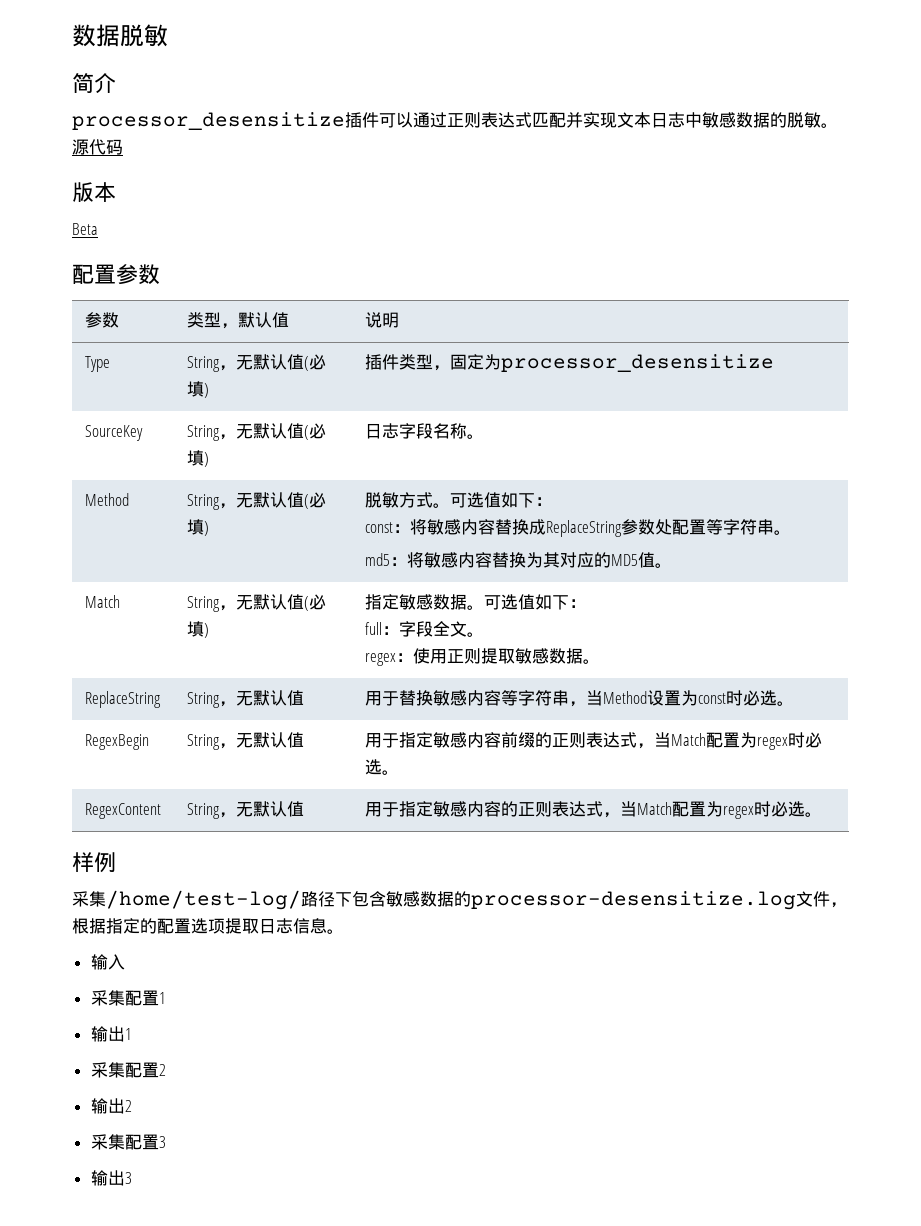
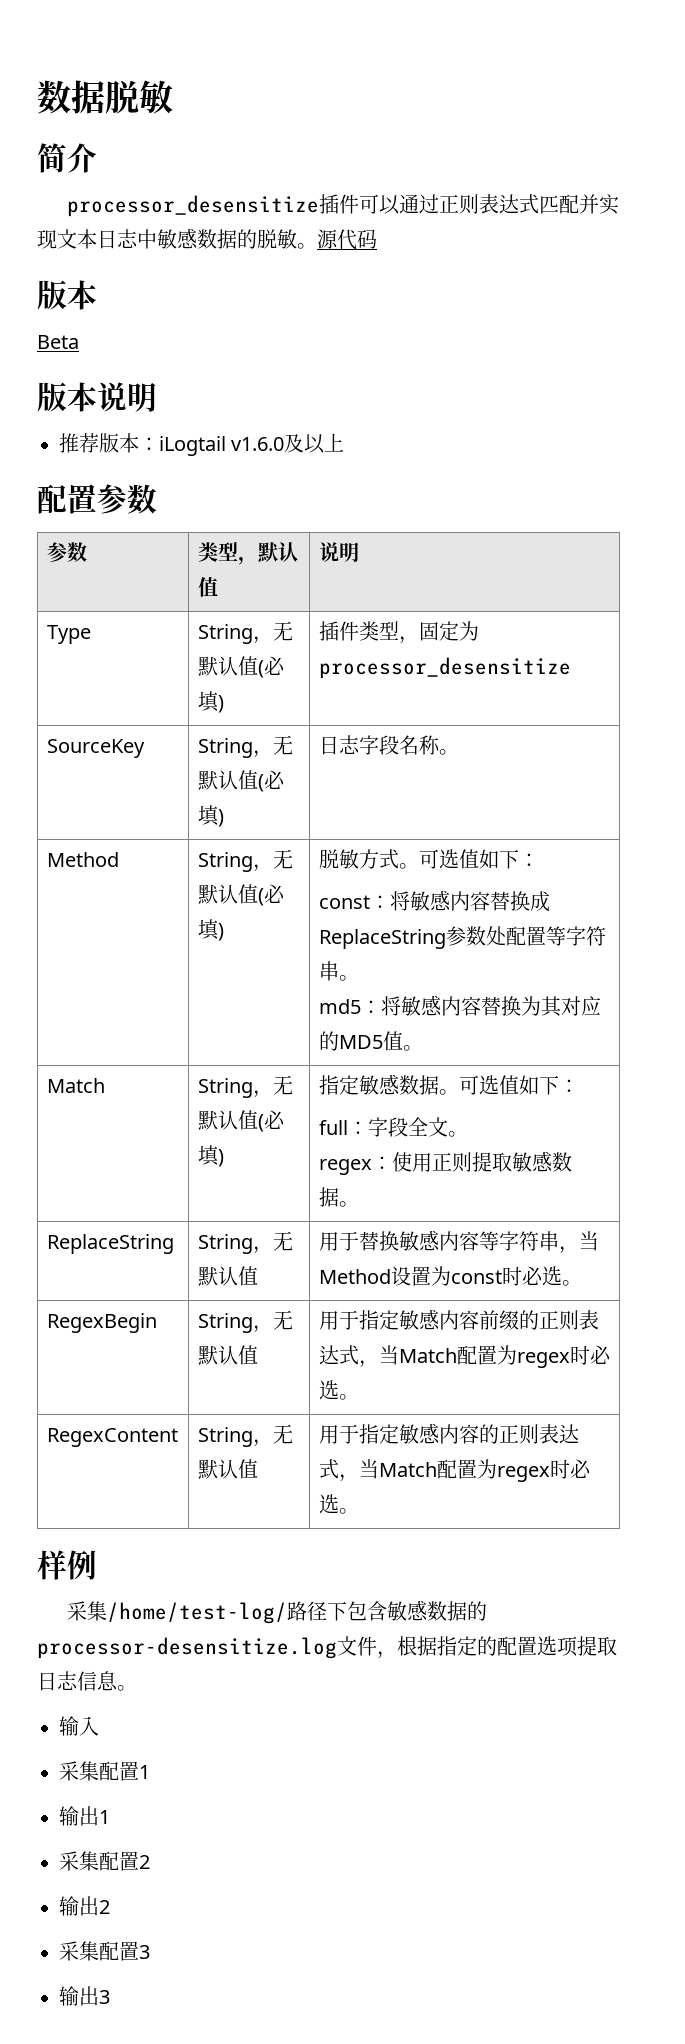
(98, 229) none -> [37,382,157,412] [59,433,345,456] // 版本说明 // 推荐版本：iLogtail v1.6.0及以上

